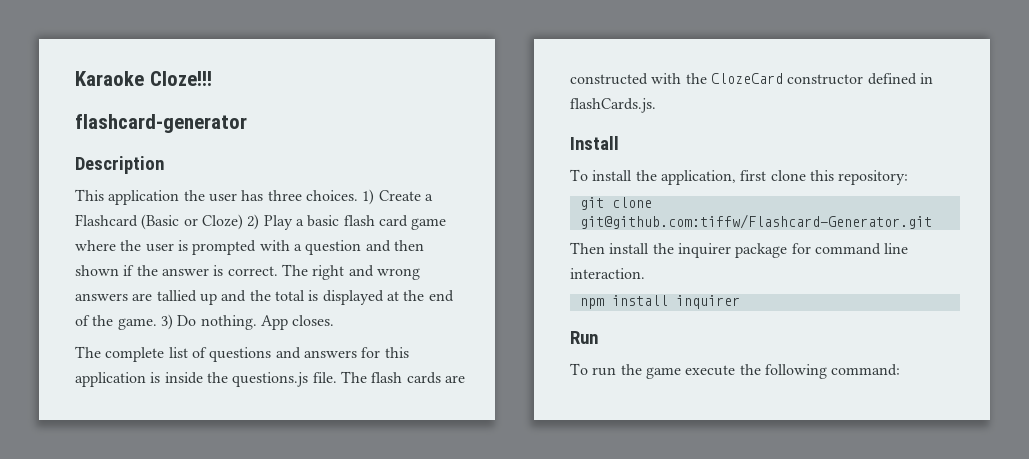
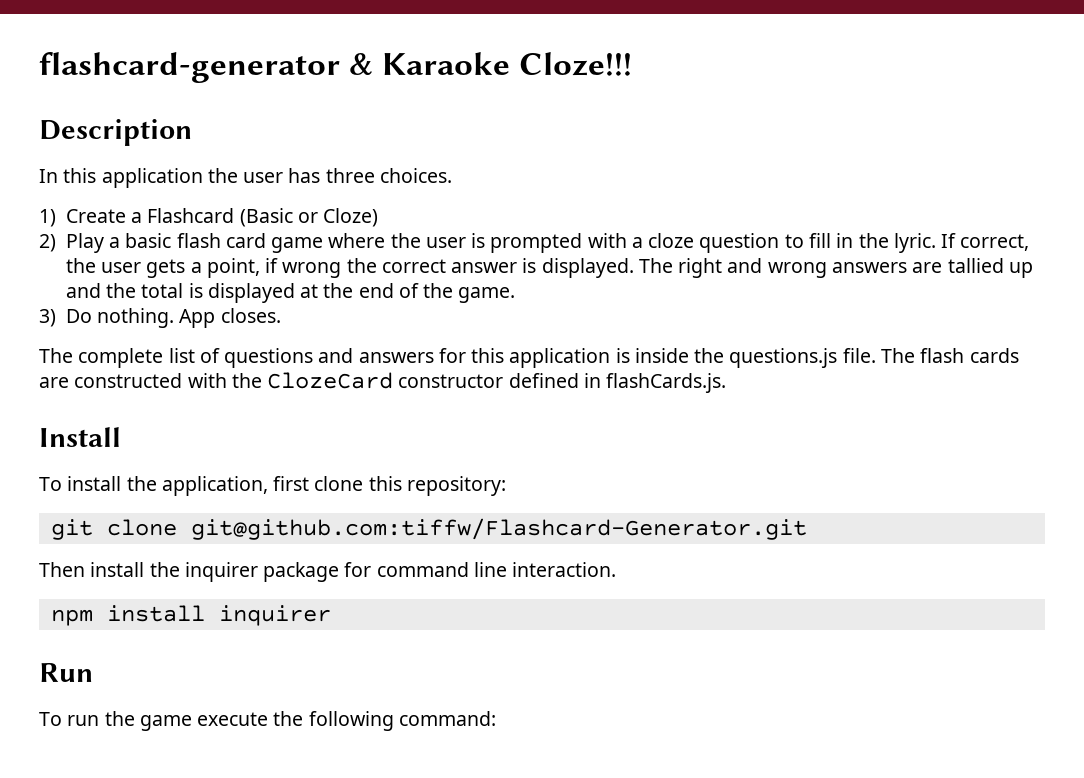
(75, 78) none -> [39,52,374,83] flashcard-generator &
[75,114,247,133] // flashcard-generator -> (633, 64) none
[75,189,104,201] This -> [39,168,97,183] In this
(358, 195) none -> (452, 175) //
(243, 222) none -> (379, 217) //
[305,240,424,255] [75,265,158,276] question and then shown if the -> [648,233,1030,253] [65,258,446,278] cloze question to fill in the lyric. If correct, the user gets a point, if wrong the correct
[227,266,278,276] correct. -> [541,258,634,278] displayed.
(157, 324) none -> (516, 295) //

